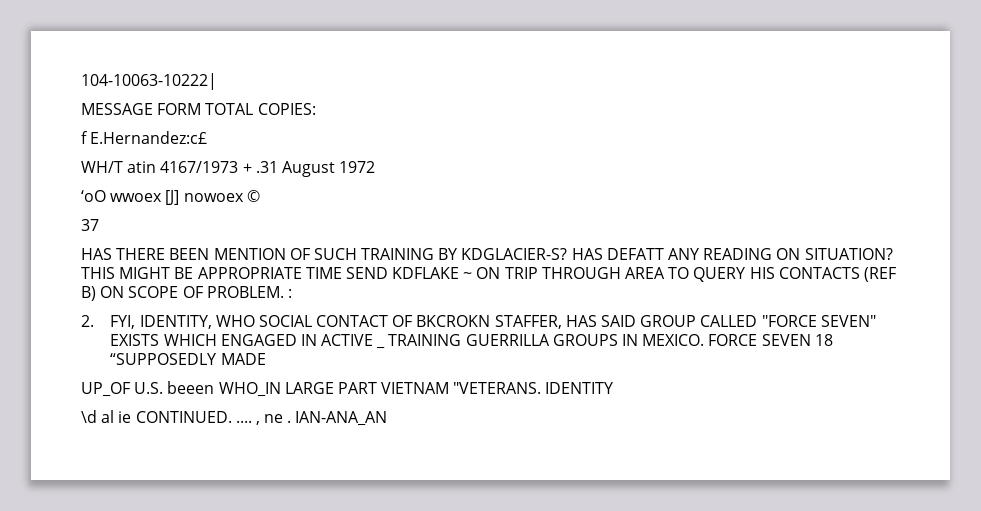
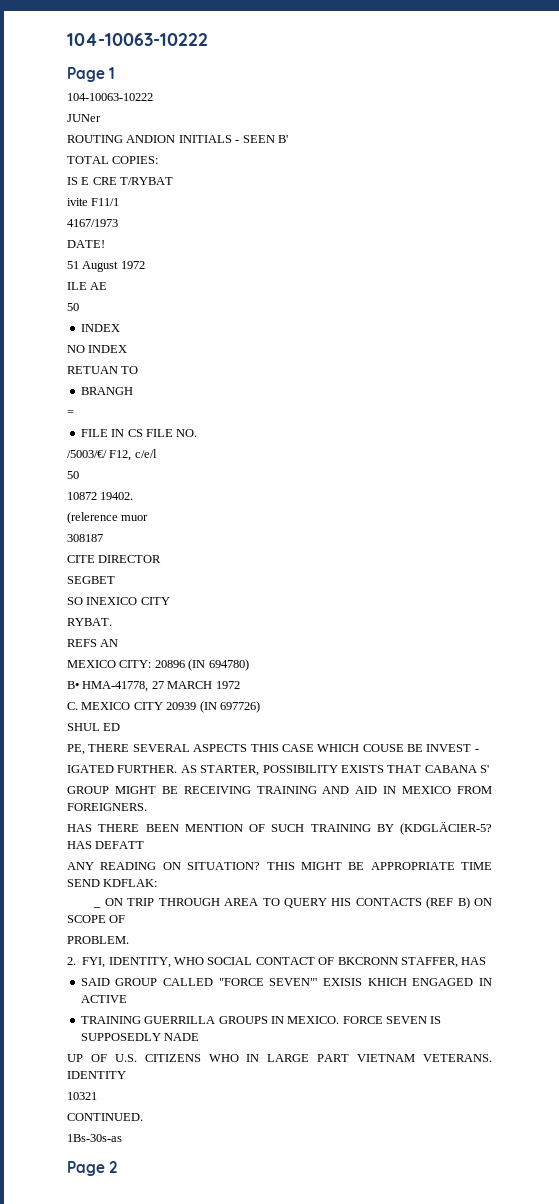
[81,73,217,90] [81,103,316,115] [81,131,208,144] [81,161,157,173] 104-10063-10222| // MESSAGE FORM TOTAL COPIES: // f E.Hernandez:c£ // WH/T atin -> [67,33,208,46] [67,67,116,82] [67,93,153,101] [67,114,101,122] [67,135,288,143] [67,156,159,164] [67,177,174,185] [67,198,120,206] 104-10063-10222 // Page 1 // 104-10063-10222 // JUNer // ROUTING ANDION INITIALS - SEEN B' // TOTAL COPIES: // IS E CRE T/RYBAT // ivite F11/1 //
[242,161,278,173] + .31 -> [67,240,105,248] [67,261,79,269] // DATE! // 51
[81,190,260,205] [81,219,99,231] ‘oO wwoex [J] nowoex © // 37 -> [67,282,108,290] [67,303,79,311] [80,324,120,332] [67,345,128,353] [67,366,139,374] [80,387,133,395] [67,410,74,416] [80,429,198,437] [67,449,157,461] [67,471,79,479] [67,492,134,500] [67,512,149,524] [67,534,103,542] [67,555,162,563] [67,576,115,584] [67,597,170,605] [67,618,112,626] [67,639,119,647] [67,659,249,671] [67,681,240,692] [67,701,260,713] [67,723,121,731] [67,744,479,755] [67,765,489,776] [67,786,493,794] [67,803,147,811] ILE AE // 50 // INDEX // NO INDEX // RETUAN TO // BRANGH // = // FILE IN CS FILE NO. // /5003/€/ F12, c/e/l // 50 // 10872 19402. // (relerence muor // 308187 // CITE DIRECTOR // SEGBET // SO INEXICO CITY // RYBAT. // REFS AN // MEXICO CITY: 20896 (IN 694780) // B• HMA-41778, 27 MARCH 1972 // C. MEXICO CITY 20939 (IN 697726) // SHUL ED // PE, THERE SEVERAL ASPECTS THIS CASE WHICH COUSE BE INVEST - // IGATED FURTHER. AS STARTER, POSSIBILITY EXISTS THAT CABANA S' // GROUP MIGHT BE RECEIVING TRAINING AND AID IN MEXICO FROM FOREIGNERS.
[461,248,568,260] KDGLACIER-S? -> [400,822,492,835] (KDGLÄCIER-5?
(664, 254) none -> (145, 845) //
[392,267,473,279] KDFLAKE ~ -> [103,879,158,887] [93,906,102,908] KDFLAK: // _
(203, 292) none -> (126, 919) //
[287,289,292,298] : -> (129, 940) none
[416,315,491,327] BKCROKN -> [337,957,398,965] BKCRONN
(597, 321) none -> (487, 961) //
[820,315,876,327] [110,334,217,346] SEVEN" EXISTS WHICH -> [269,978,407,986] SEVEN"' EXISIS KHICH
[376,346,386,349] _ -> (127, 999) //
[814,334,833,346] [110,353,266,365] [81,381,281,397] 18 “SUPPOSEDLY MADE // UP_OF U.S. beeen WHO_IN -> [430,1016,442,1024] [80,1033,200,1041] [67,1054,260,1062] IS SUPPOSEDLY NADE // UP OF U.S. CITIZENS WHO IN
[453,382,542,394] "VETERANS. -> [423,1054,492,1062] VETERANS.
[81,410,388,426] \d al ie CONTINUED. .... , ne . IAN-ANA_AN -> [67,1092,97,1100] [67,1113,143,1121] [67,1134,122,1142] [67,1161,118,1176] 10321 // CONTINUED. // 1Bs-30s-as // Page 2

